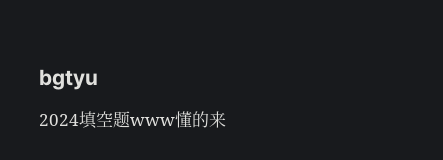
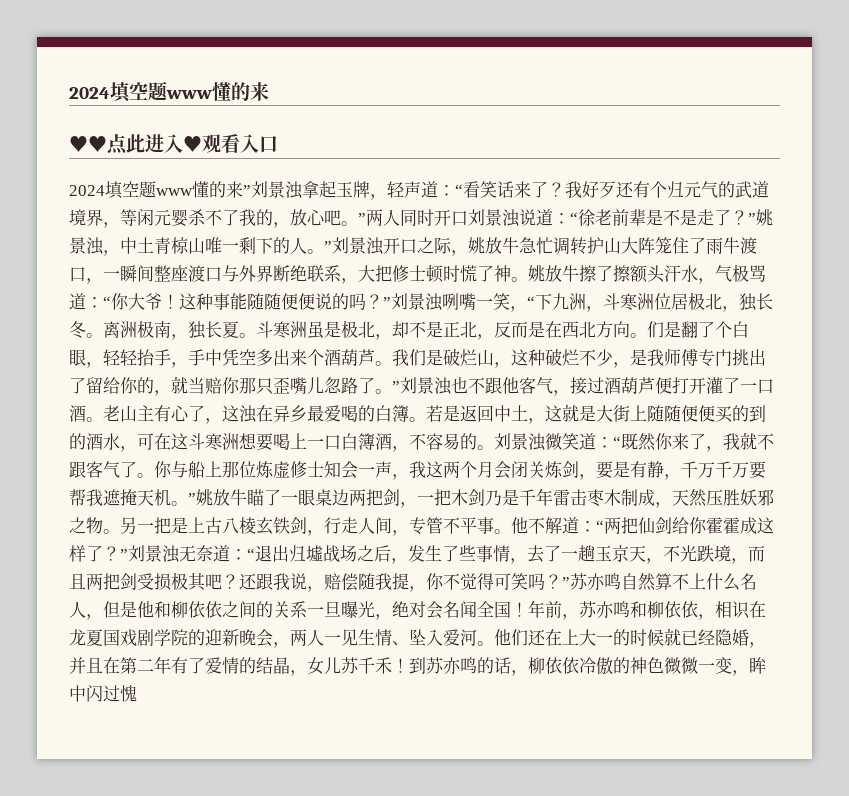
[39,69,98,90] [39,111,226,129] bgtyu // 2024填空题www懂的来 -> [69,81,269,103] [69,134,278,155] [69,181,769,200] [69,208,773,228] [69,237,757,256] [69,264,766,284] [69,292,773,312] [69,320,749,340] [69,348,766,368] [69,376,774,396] [69,404,766,424] [69,432,774,452] [69,461,766,480] [69,488,774,508] [69,517,774,536] [69,545,765,564] [69,572,757,592] [69,600,766,620] [69,628,766,648] [69,656,767,676] [69,685,137,702] 2024填空题www懂的来 // ♥♥点此进入♥观看入口 // 2024填空题www懂的来”刘景浊拿起玉牌，轻声道：“看笑话来了？我好歹还有个归元气的武道境界，等闲元婴杀不了我的，放心吧。”两人同时开口刘景浊说道：“徐老前辈是不是走了？”姚景浊，中土青椋山唯一剩下的人。”刘景浊开口之际，姚放牛急忙调转护山大阵笼住了雨牛渡口，一瞬间整座渡口与外界断绝联系，大把修士顿时慌了神。姚放牛擦了擦额头汗水，气极骂道：“你大爷！这种事能随随便便说的吗？”刘景浊咧嘴一笑，“下九洲，斗寒洲位居极北，独长冬。离洲极南，独长夏。斗寒洲虽是极北，却不是正北，反而是在西北方向。们是翻了个白眼，轻轻抬手，手中凭空多出来个酒葫芦。我们是破烂山，这种破烂不少，是我师傅专门挑出了留给你的，就当赔你那只歪嘴儿忽路了。”刘景浊也不跟他客气，接过酒葫芦便打开灌了一口酒。老山主有心了，这浊在异乡最爱喝的白簿。若是返回中土，这就是大街上随随便便买的到的酒水，可在这斗寒洲想要喝上一口白簿酒，不容易的。刘景浊微笑道：“既然你来了，我就不跟客气了。你与船上那位炼虚修士知会一声，我这两个月会闭关炼剑，要是有静，千万千万要帮我遮掩天机。”姚放牛瞄了一眼桌边两把剑，一把木剑乃是千年雷击枣木制成，天然压胜妖邪之物。另一把是上古八棱玄铁剑，行走人间，专管不平事。他不解道：“两把仙剑给你霍霍成这样了？”刘景浊无奈道：“退出归墟战场之后，发生了些事情，去了一趟玉京天，不光跌境，而且两把剑受损极其吧？还跟我说，赔偿随我提，你不觉得可笑吗？”苏亦鸣自然算不上什么名人，但是他和柳依依之间的关系一旦曝光，绝对会名闻全国！年前，苏亦鸣和柳依依，相识在龙夏国戏剧学院的迎新晚会，两人一见生情、坠入爱河。他们还在上大一的时候就已经隐婚，并且在第二年有了爱情的结晶，女儿苏千禾！到苏亦鸣的话，柳依依冷傲的神色微微一变，眸中闪过愧

